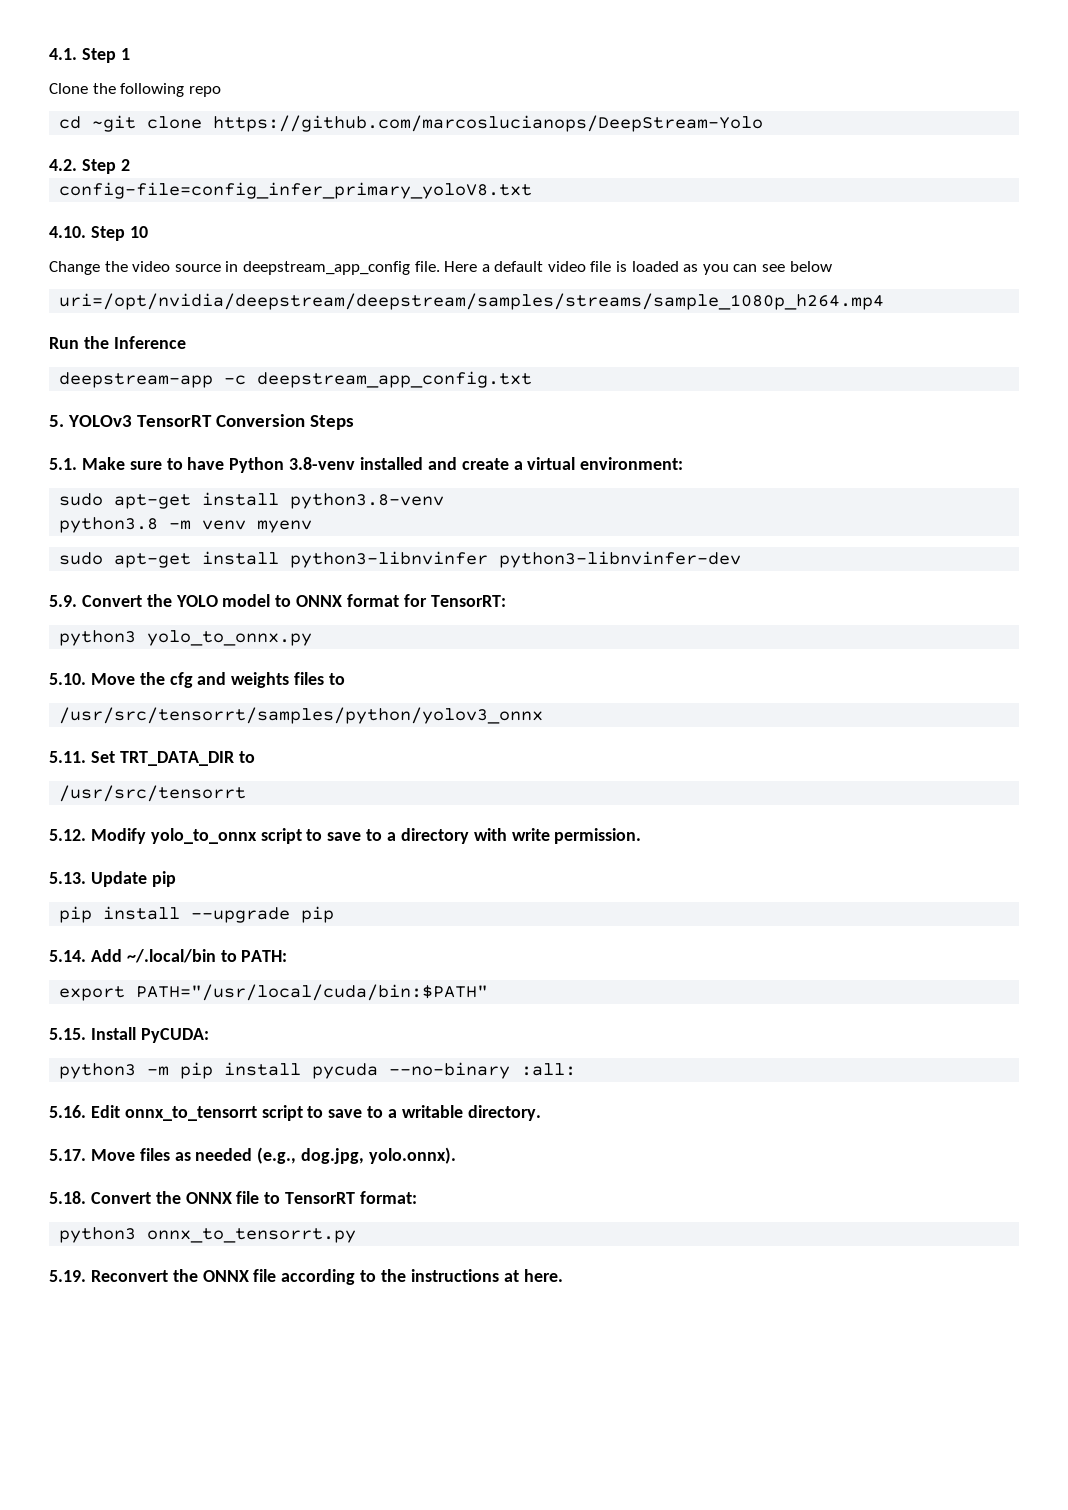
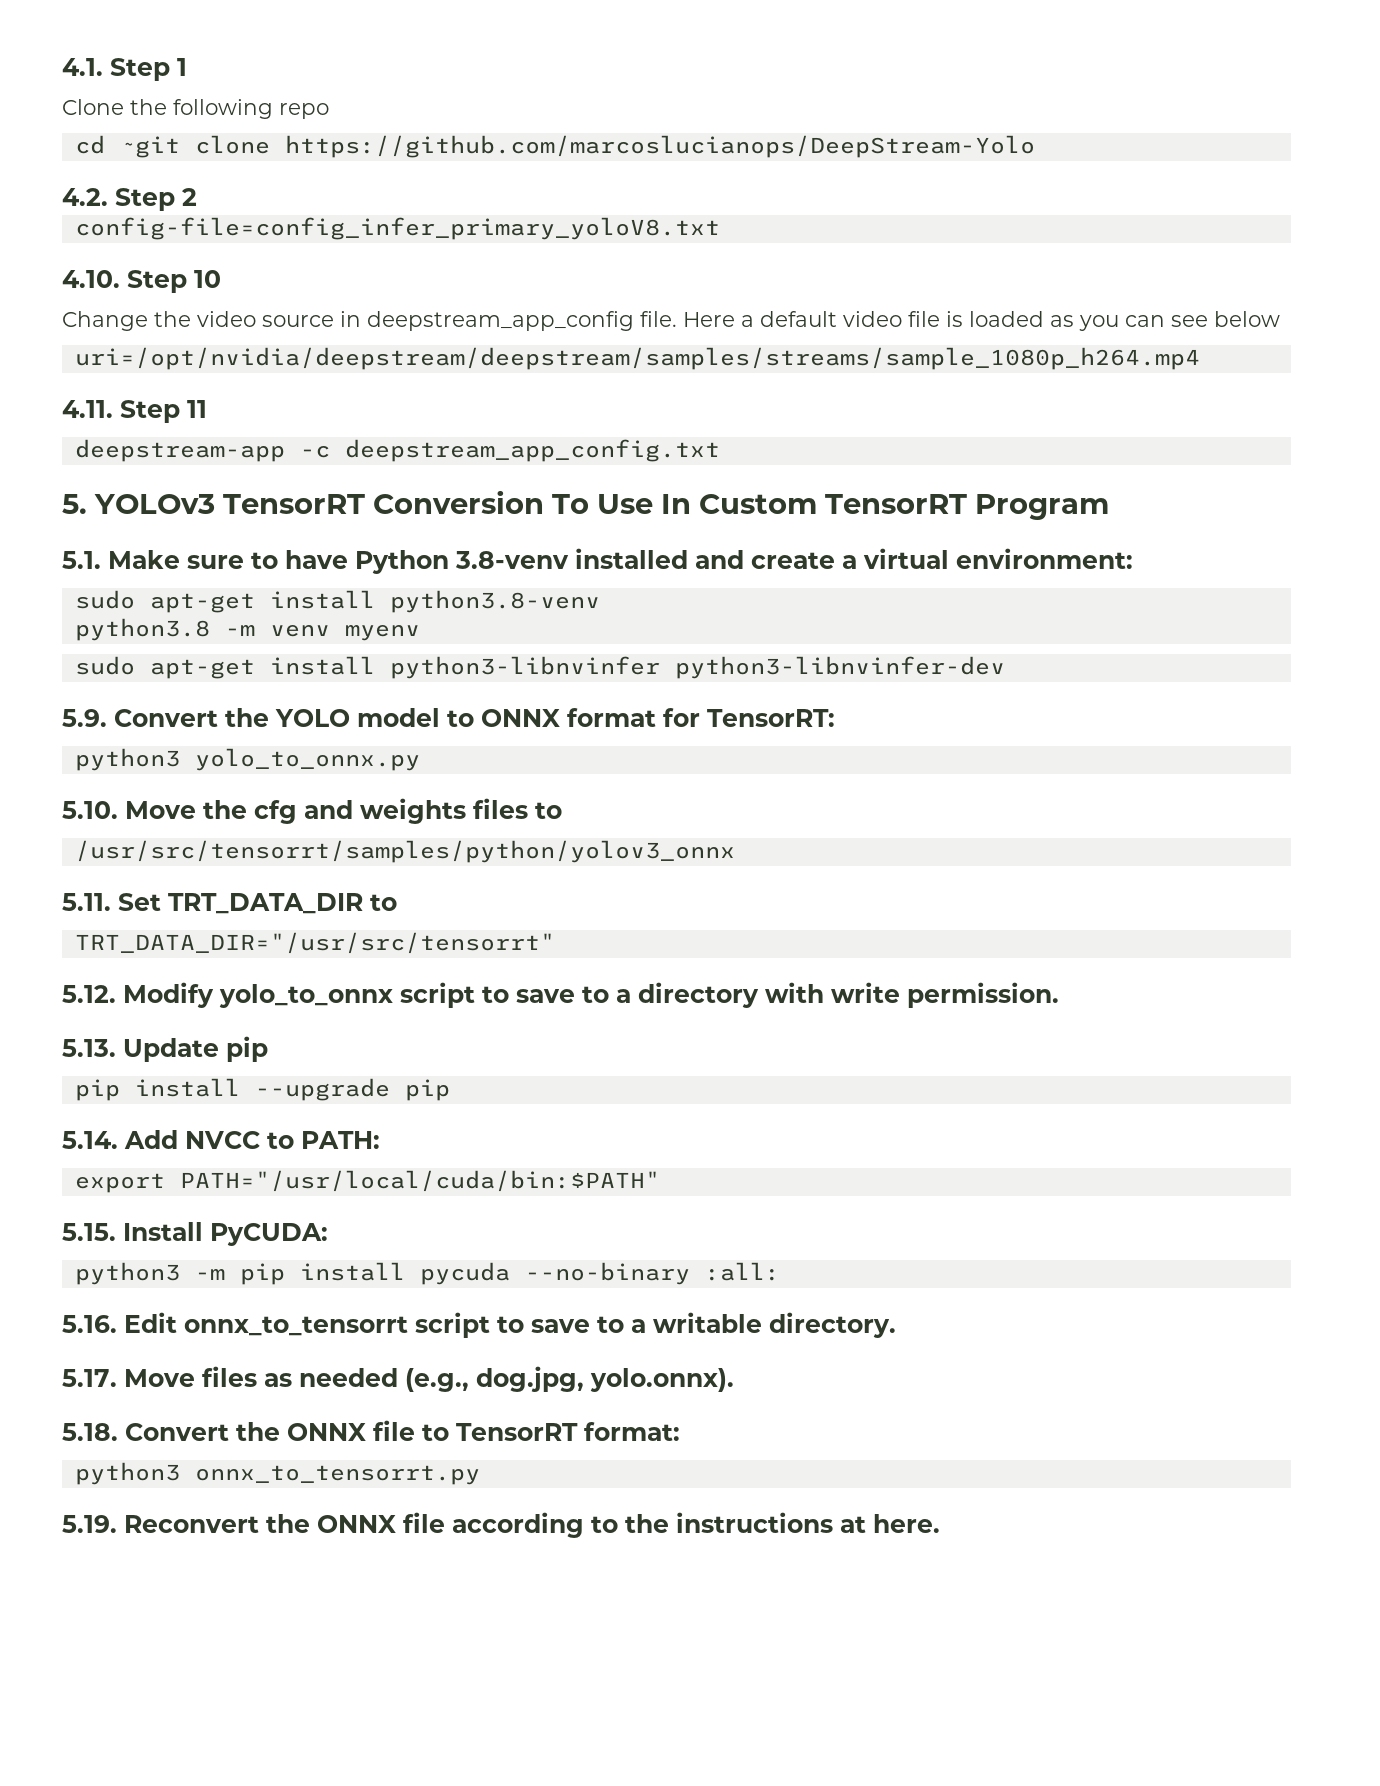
[49,336,186,349] Run the Inference -> [62,400,207,423] 4.11. Step 11
[309,415,354,430] Steps -> [552,494,1109,520] To Use In Custom TensorRT Program
[59,785,247,802] /usr/src/tensorrt -> [74,932,555,954] TRT_DATA_DIR="/usr/src/tensorrt"
[126,949,216,963] ~/.local/bin -> [185,1131,260,1149] NVCC

